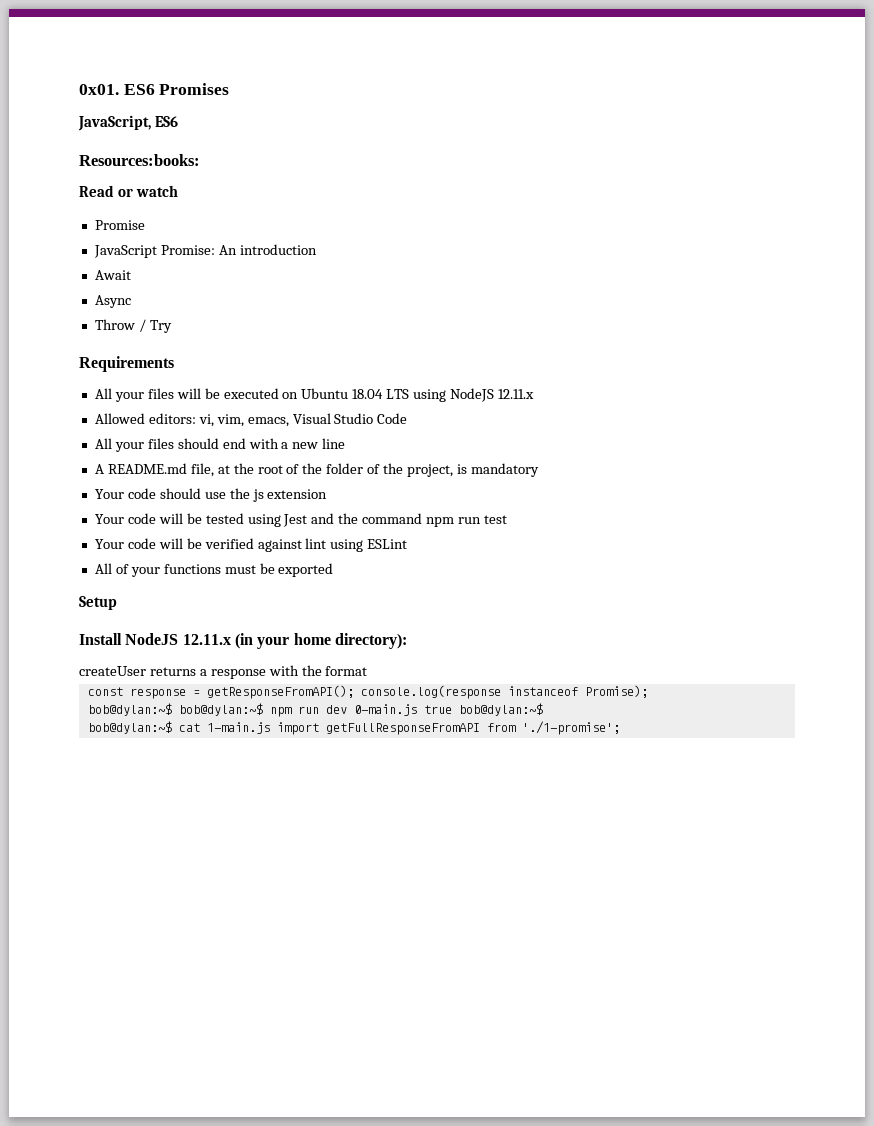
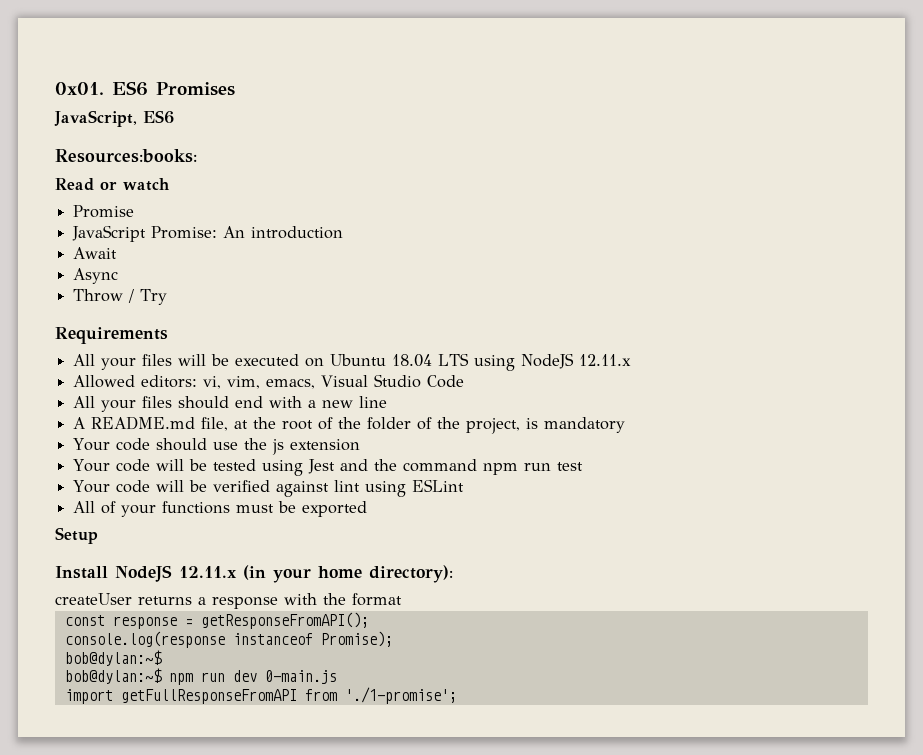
(354, 692) none -> (369, 620) //
(172, 709) none -> (162, 658) //
[423,703,543,716] [87,721,270,734] true bob@dylan:~$ // bob@dylan:~$ cat 1-main.js -> (337, 677) //

